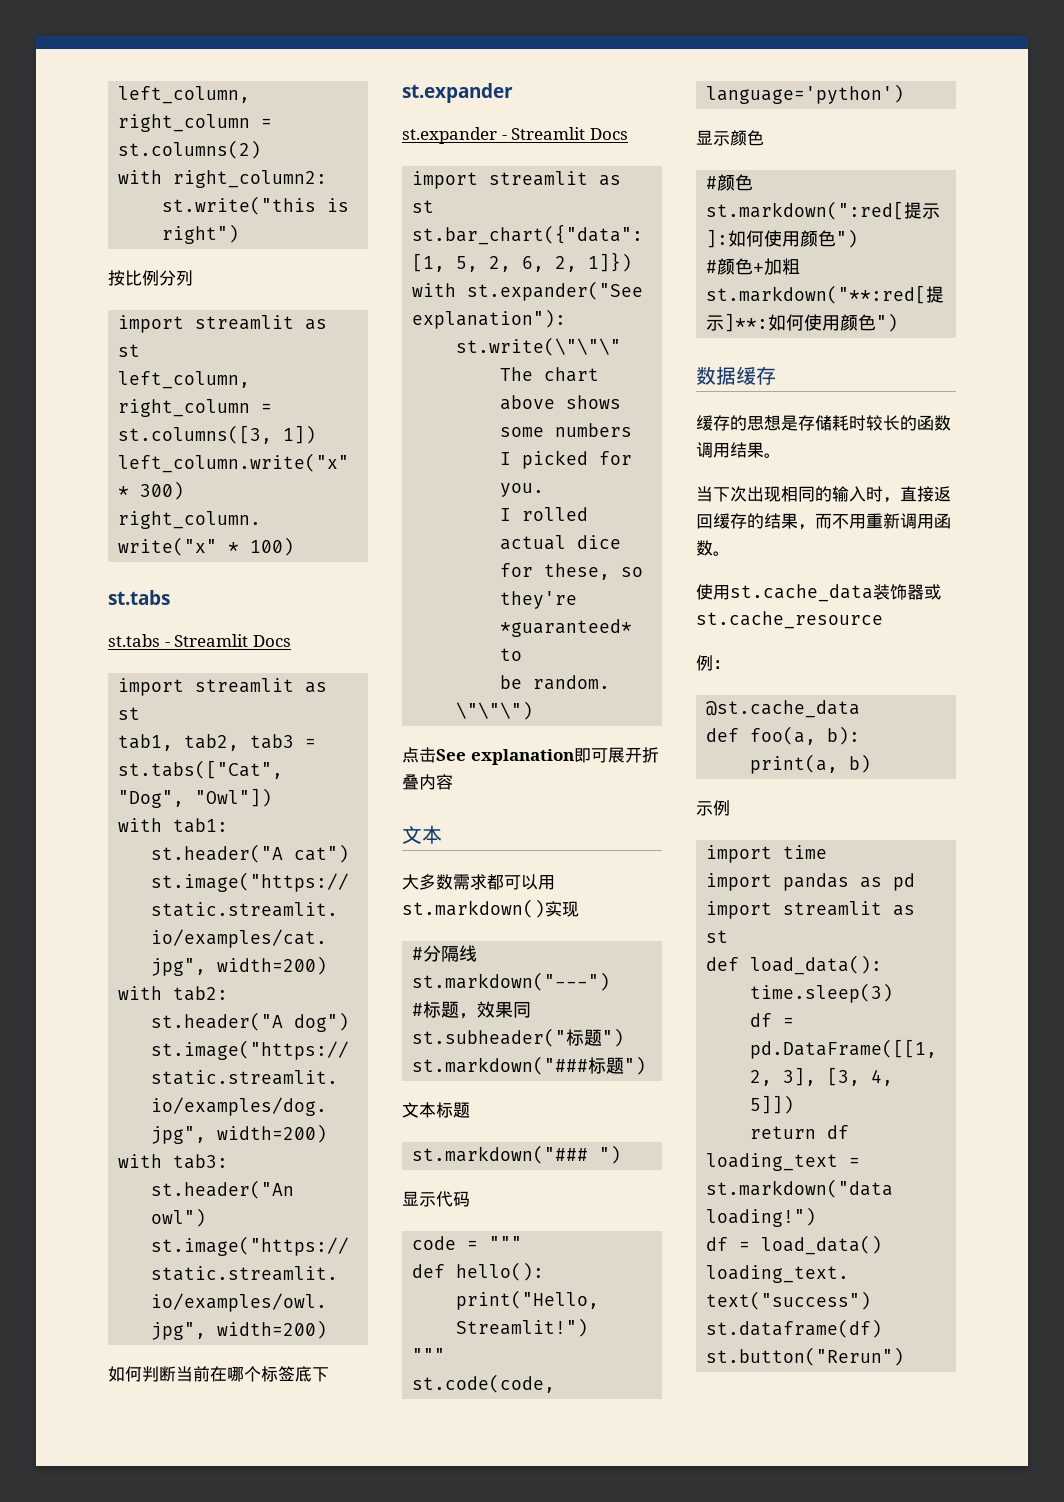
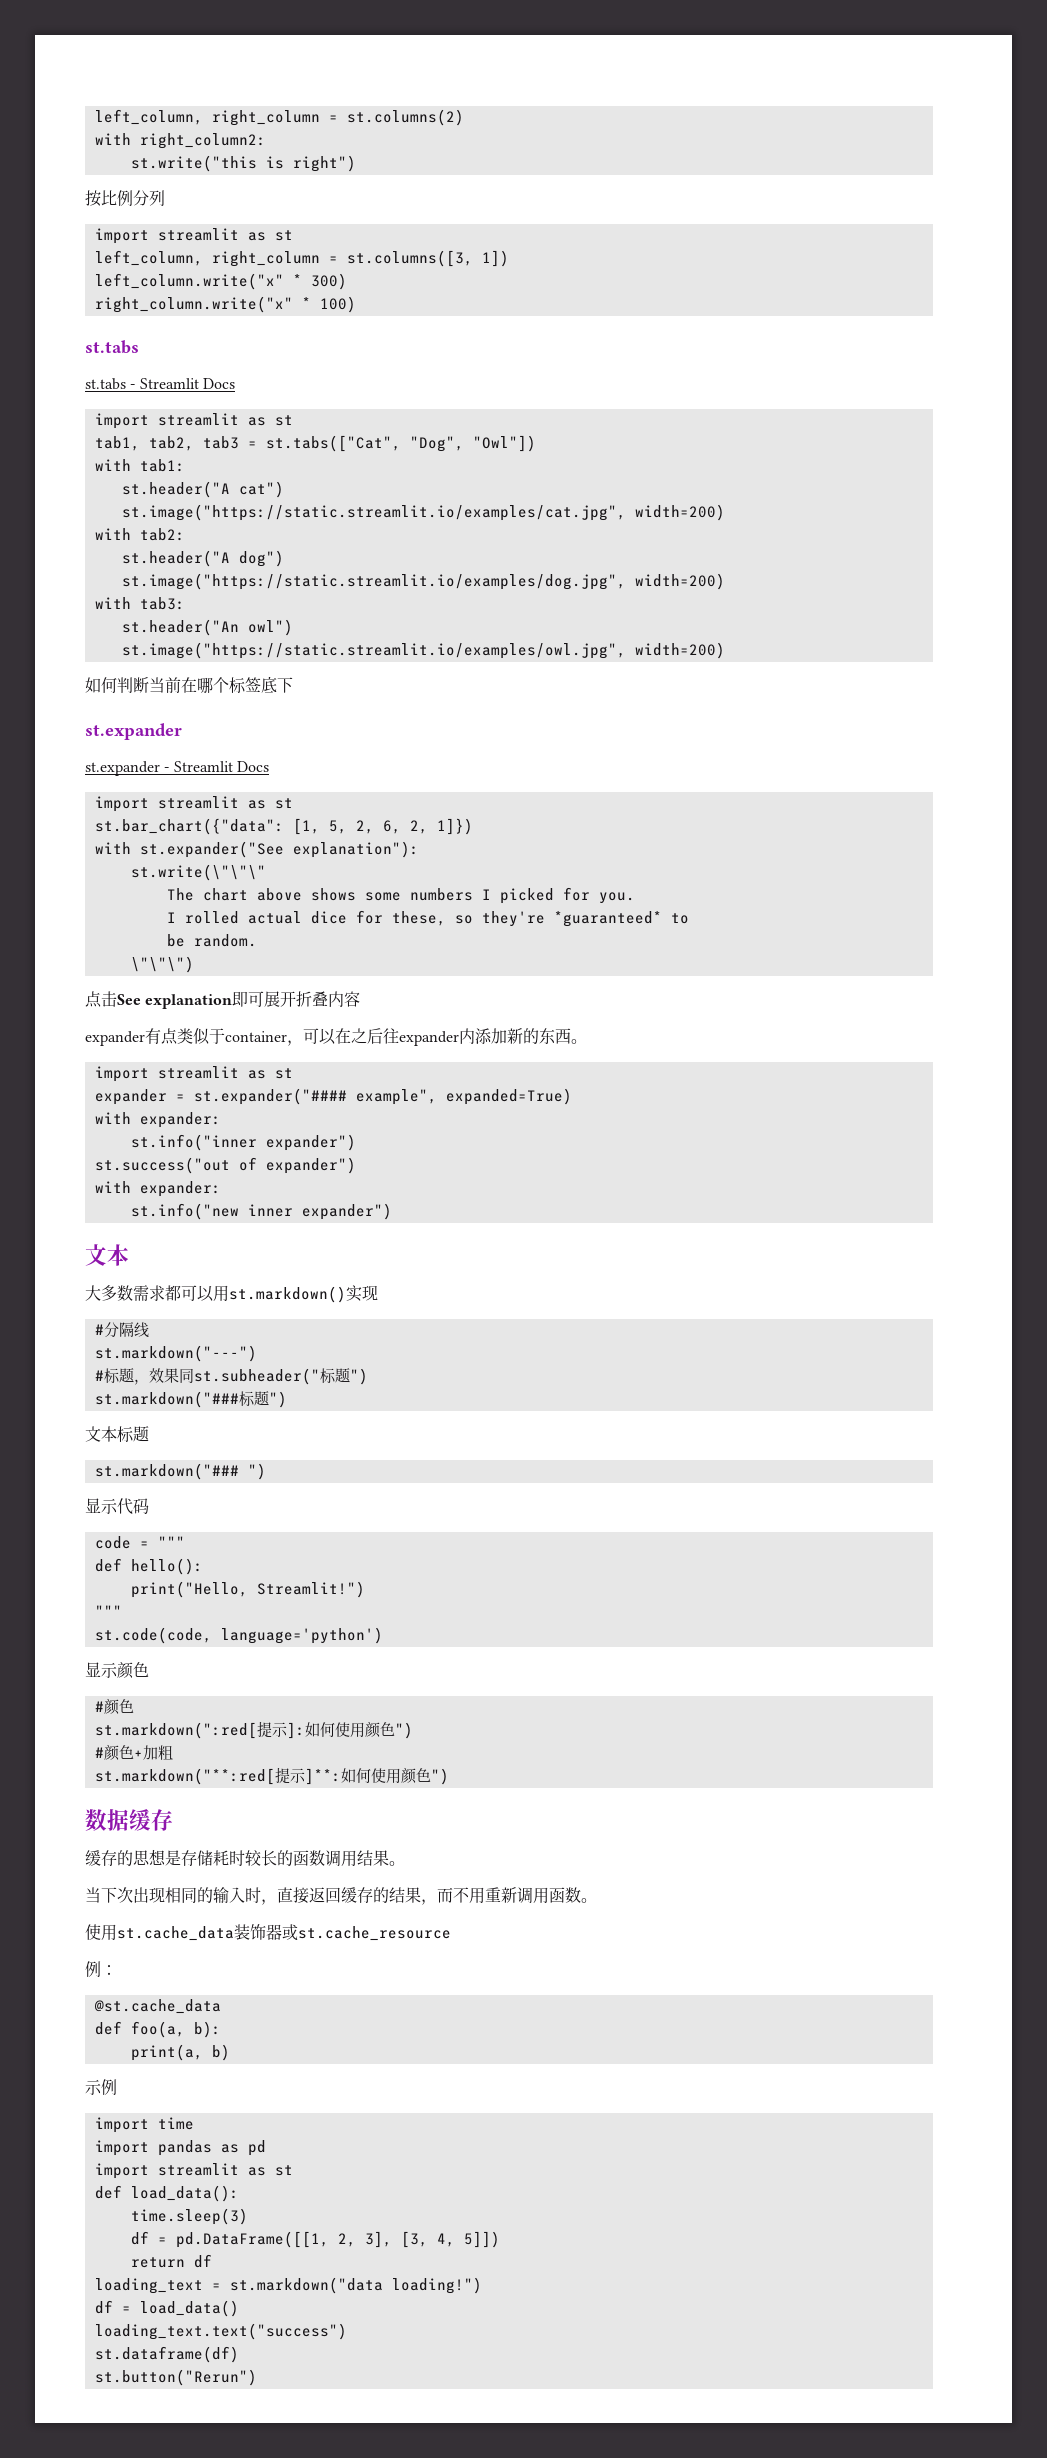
(453, 782) none -> [85,1028,587,1046] [94,1066,293,1082] [94,1088,572,1105] [94,1112,221,1128] [130,1134,356,1151] [94,1157,356,1174] [94,1181,221,1197] [130,1203,392,1220] // expander有点类似于container，可以在之后往expander内添加新的东西。 // import streamlit as st // expander = st.expander("#### example", expanded=True) // with expander: // st.info("inner expander") // st.success("out of expander") // with expander: // st.info("new inner expander")

